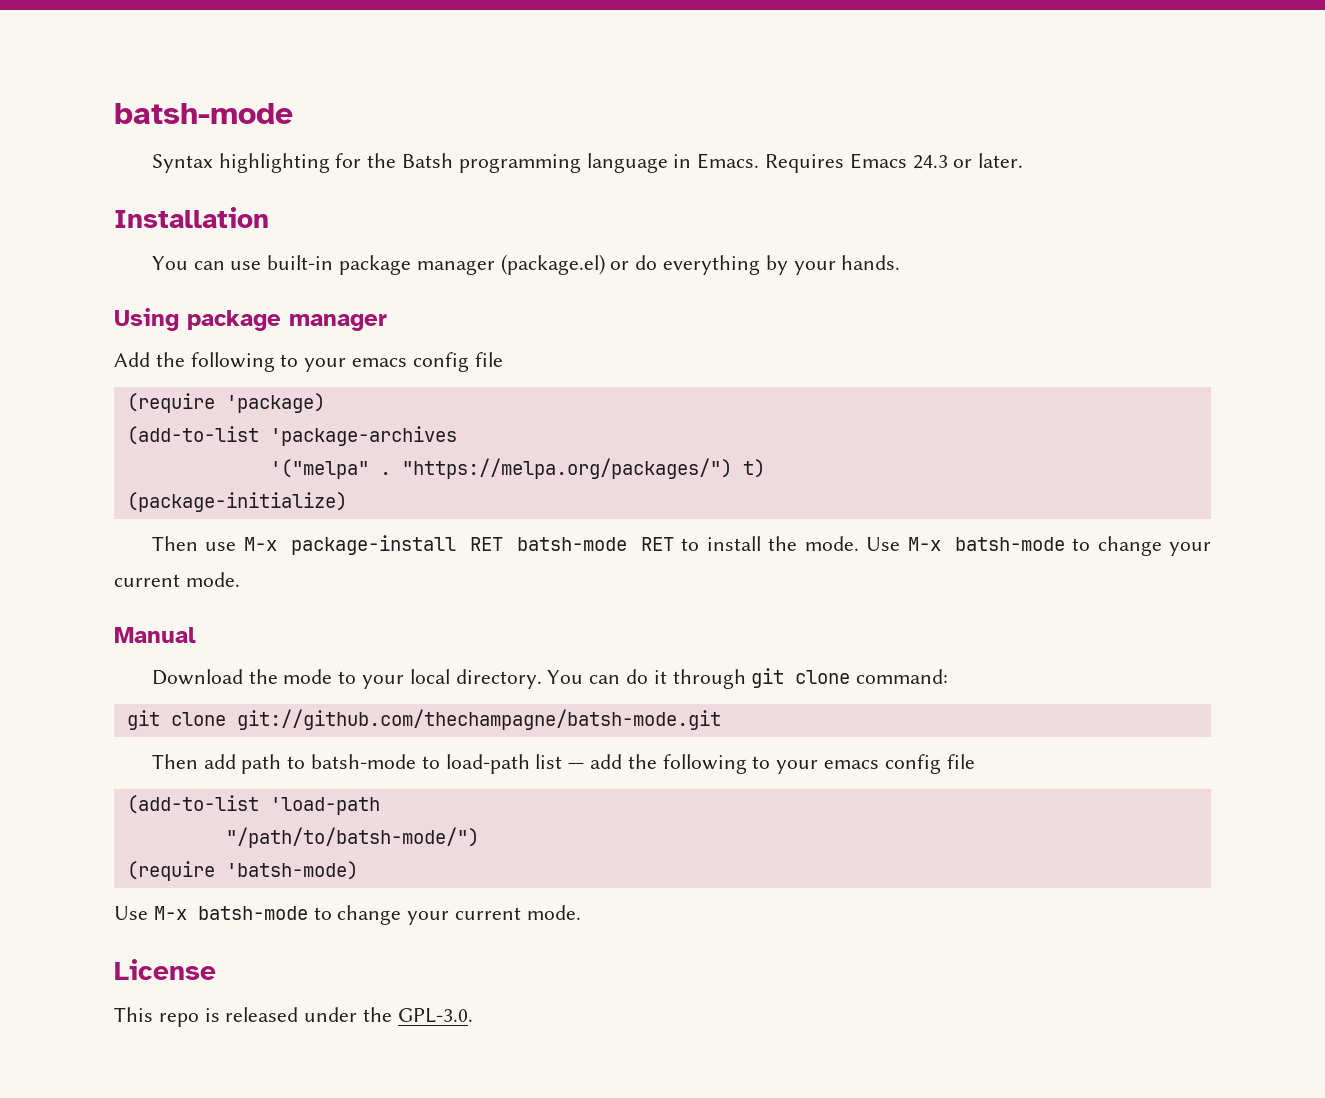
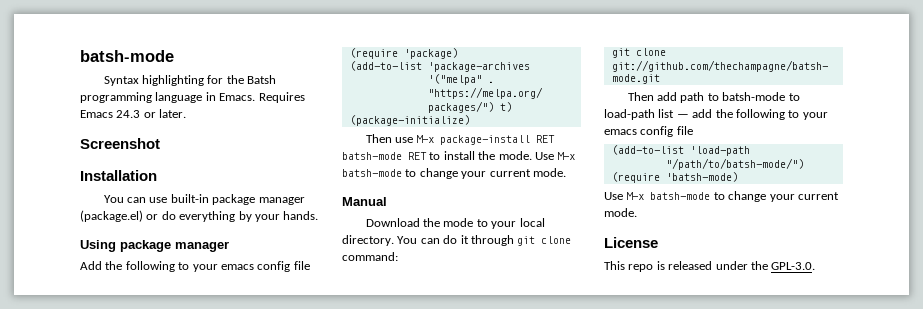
(1024, 160) none -> [80,138,160,149] // Screenshot

